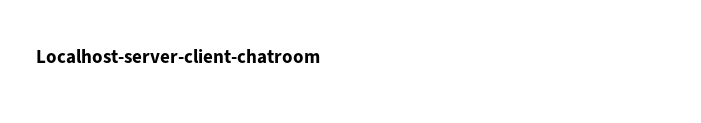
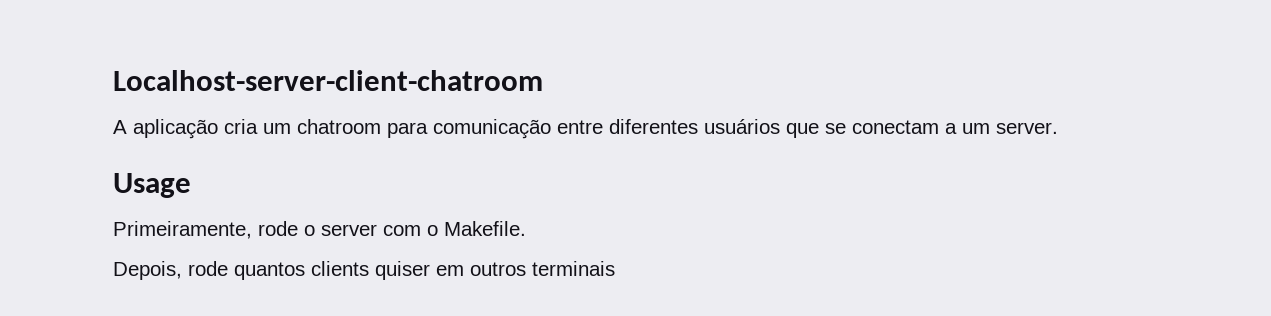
(320, 56) none -> [113,119,1058,139] [113,173,191,198] [113,221,526,239] [113,261,615,280] // A aplicação cria um chatroom para comunicação entre diferentes usuários que se conectam a um server. // Usage // Primeiramente, rode o server com o Makefile. // Depois, rode quantos clients quiser em outros terminais

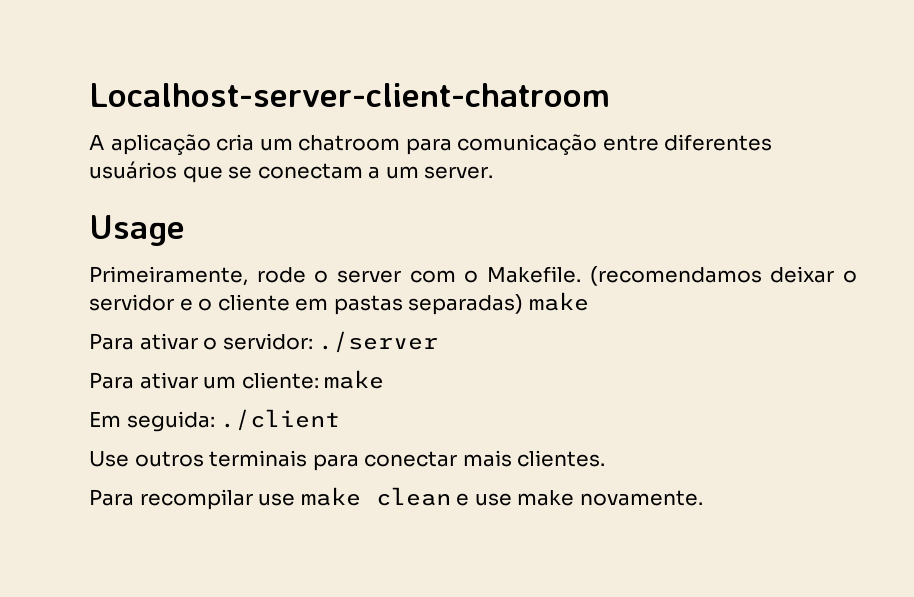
[113,261,615,280] // Depois, rode quantos clients quiser em outros terminais -> [589,266,857,286] [89,292,589,315] [89,331,439,353] [89,370,385,389] [89,409,341,432] [89,450,606,471] [89,487,703,510] (recomendamos deixar o servidor e o cliente em pastas separadas) make // Para ativar o servidor: ./server // Para ativar um cliente: make // Em seguida: ./client // Use outros terminais para conectar mais clientes. // Para recompilar use make clean e use make novamente.

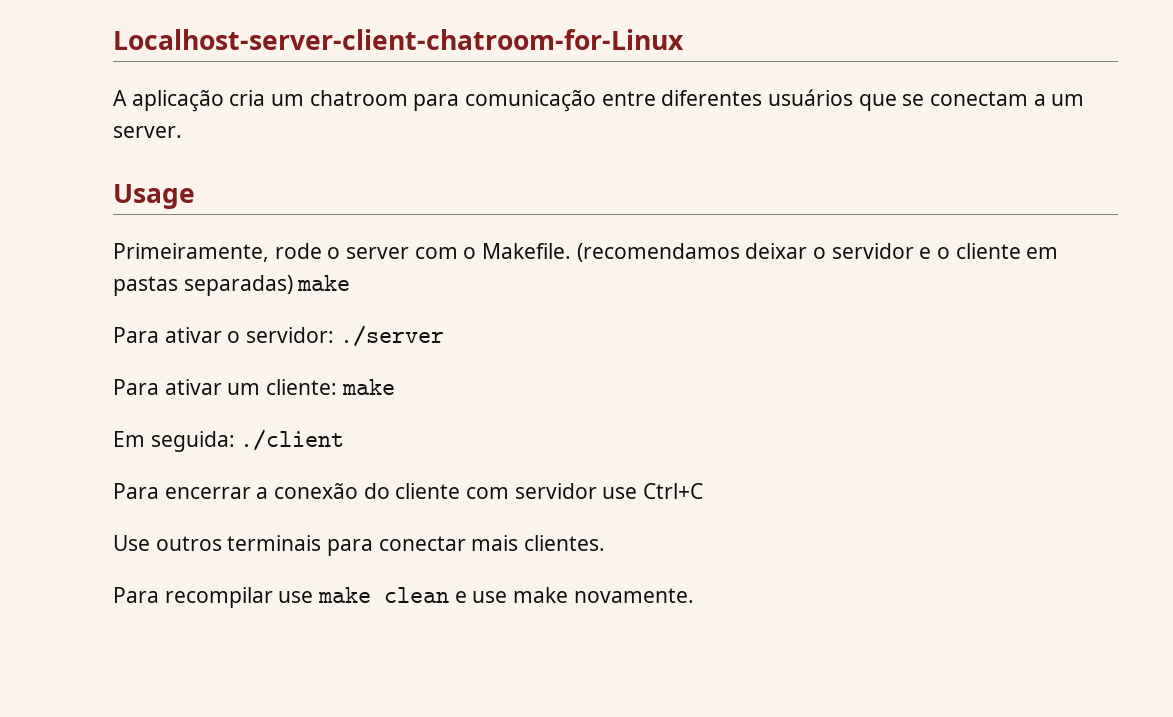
[89,83,610,107] Localhost-server-client-chatroom -> [113,29,684,50] Localhost-server-client-chatroom-for-Linux
(341, 420) none -> [113,483,704,499] // Para encerrar a conexão do cliente com servidor use Ctrl+C

